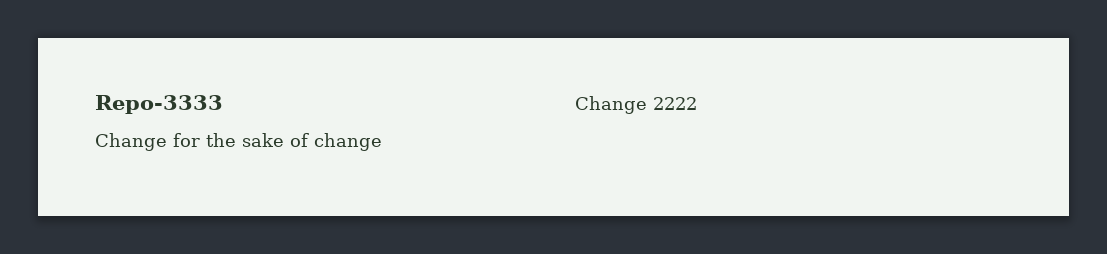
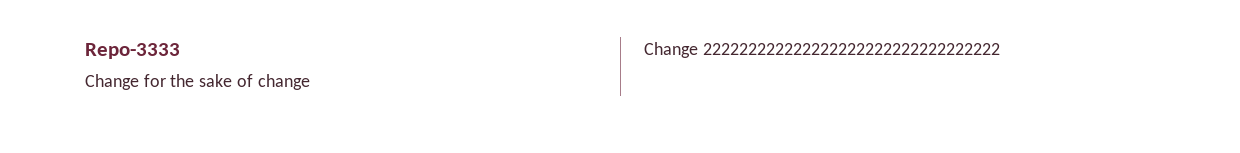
[653,97,697,110] 2222 -> [702,43,1000,55] 222222222222222222222222222222222

